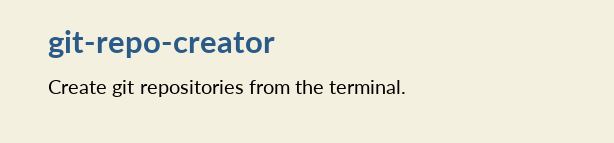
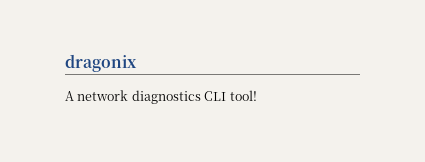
[48,30,275,58] [48,80,407,97] git-repo-creator // Create git repositories from the terminal. -> [65,54,137,72] [65,90,257,104] dragonix // A network diagnostics CLI tool!

